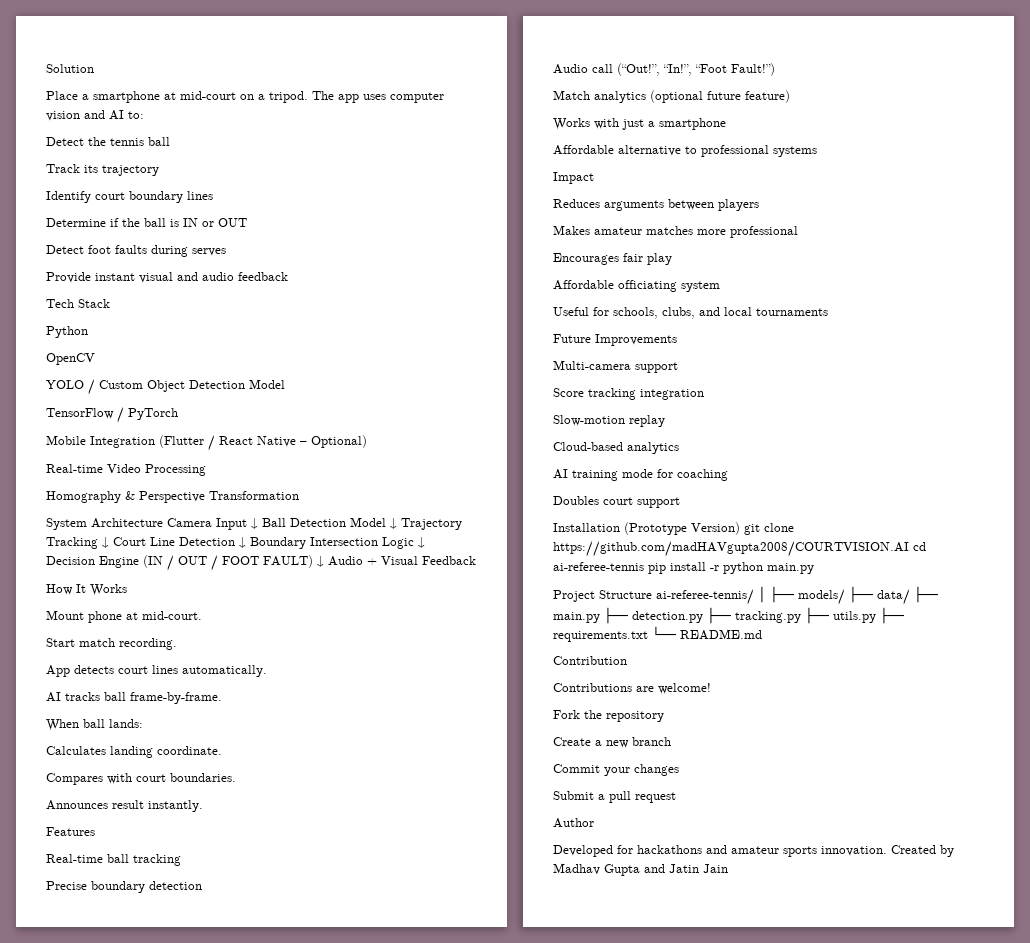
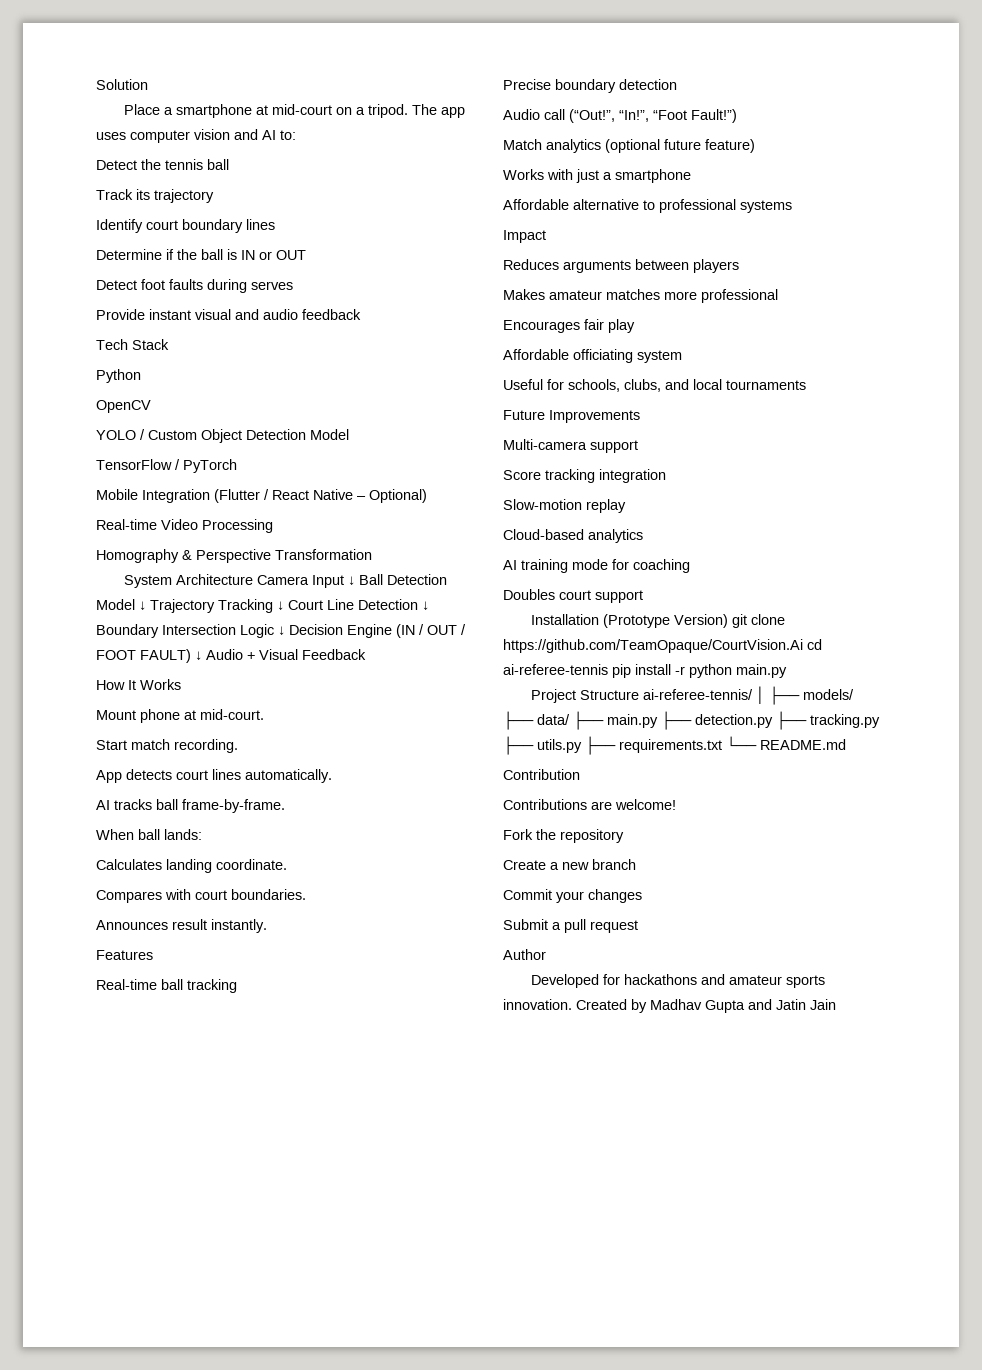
[553,541,909,557] https://github.com/madHAVgupta2008/COURTVISION.AI -> [503,639,803,653] https://github.com/TeamOpaque/CourtVision.Ai

